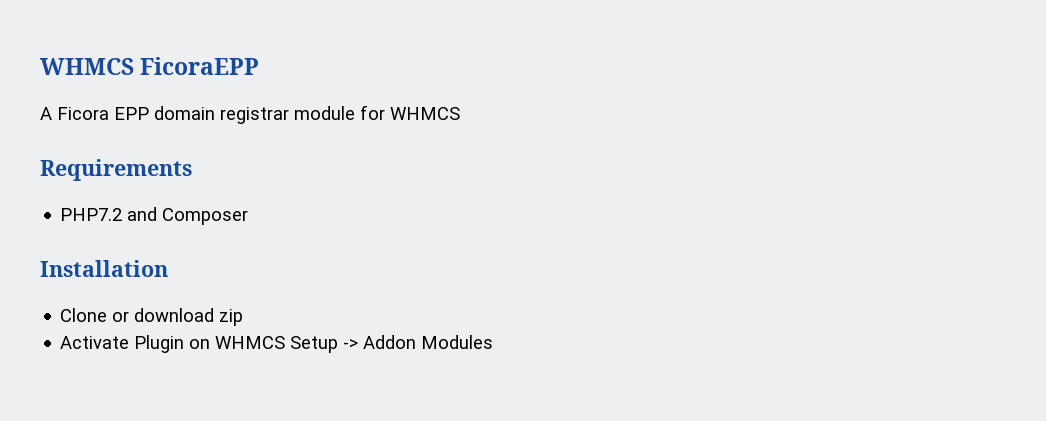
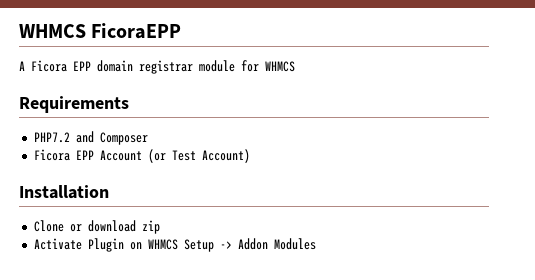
(249, 216) none -> [33,149,250,163] // Ficora EPP Account (or Test Account)

